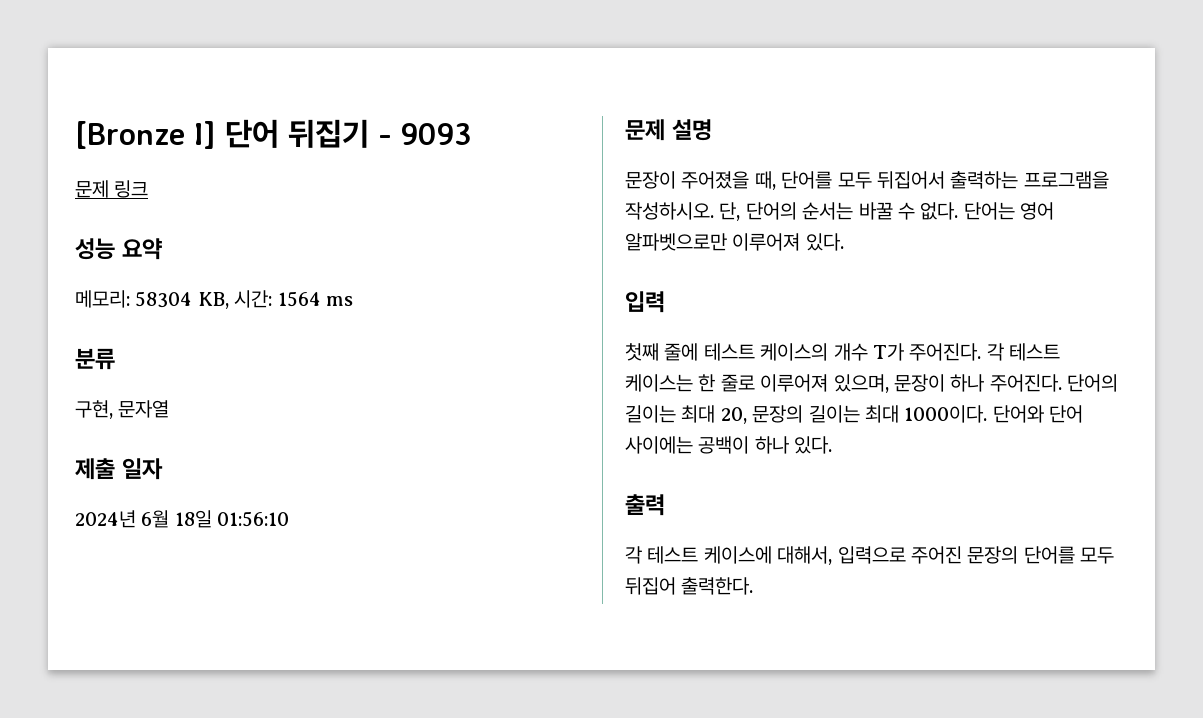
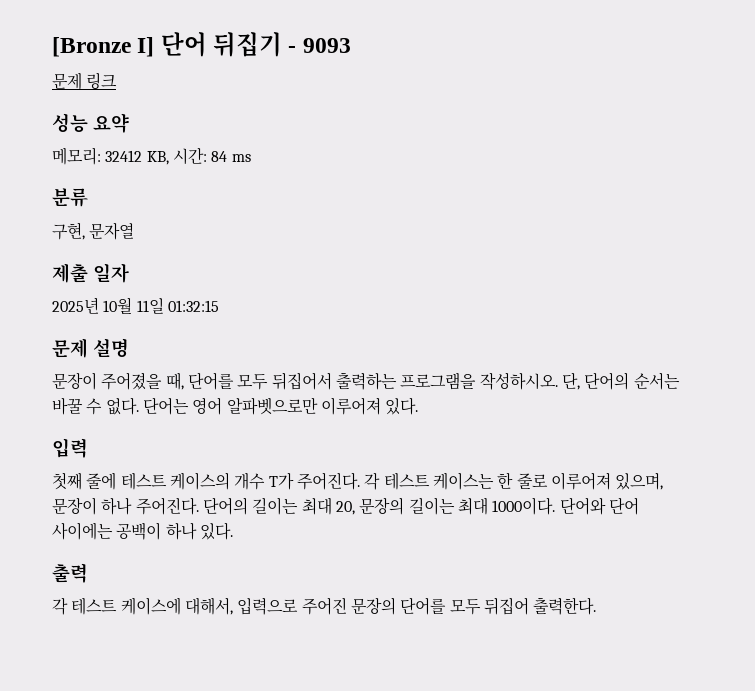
[135,291,193,308] 58304 -> [105,150,143,162] 32412
[277,291,321,307] 1564 -> [211,151,228,162] 84
[75,510,290,528] 2024년 6월 18일 01:56:10 -> [52,297,219,314] 2025년 10월 11일 01:32:15

